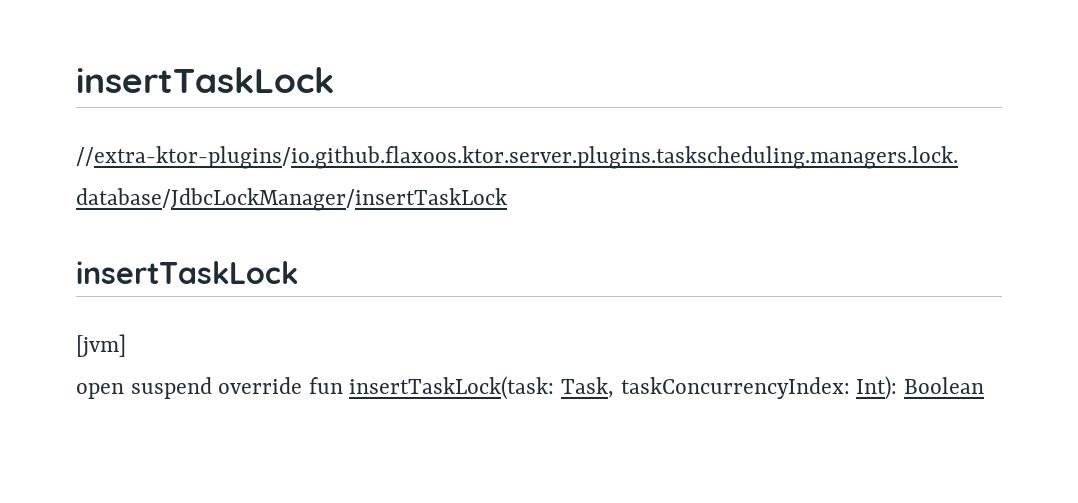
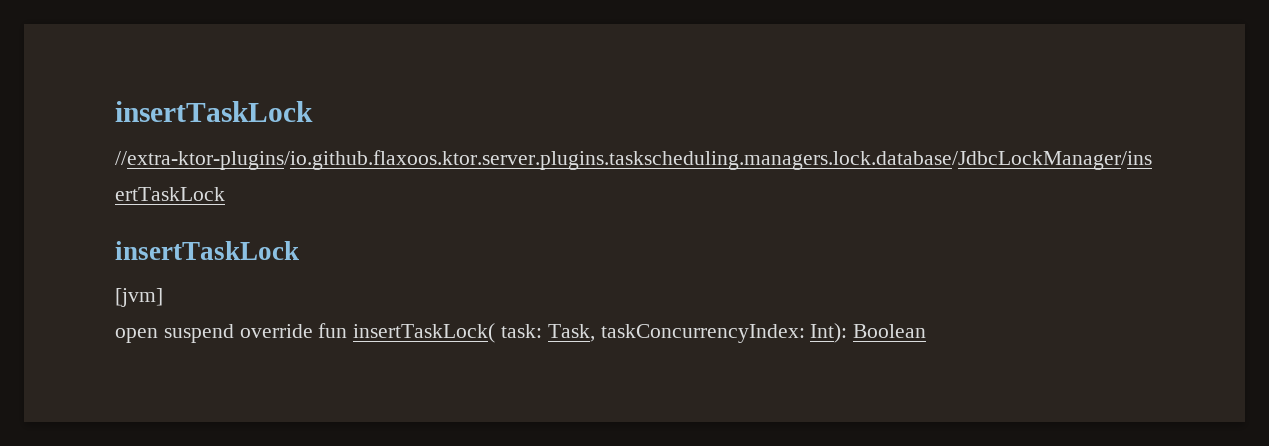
[349,376,555,400] insertTaskLock(task: -> [353,323,543,343] insertTaskLock( task:

